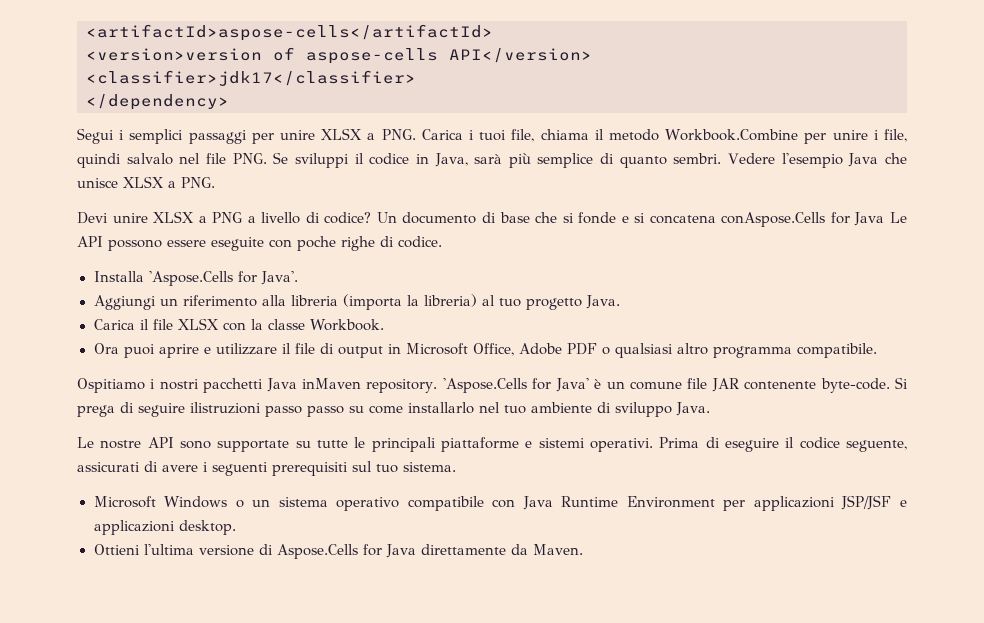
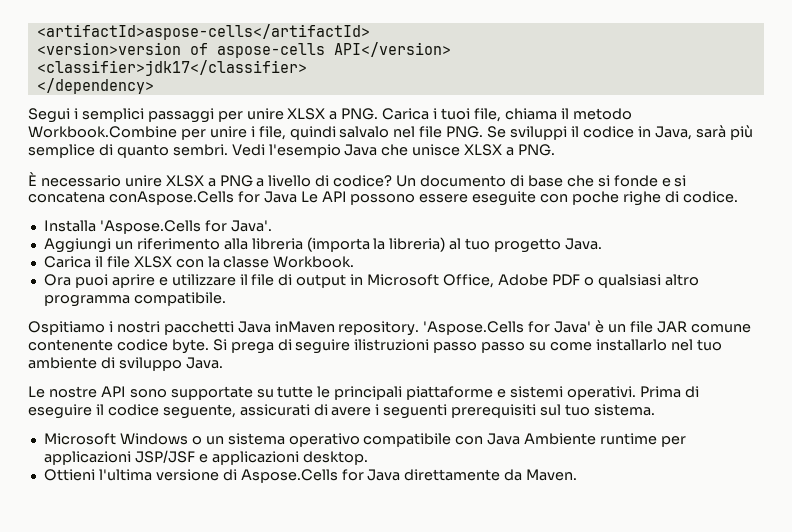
[728,153,776,164] Vedere -> [231,144,265,156] Vedi
[77,212,108,224] Devi -> [28,172,121,187] È necessario
[629,381,682,390] comune -> (627, 328) none
[744,378,890,393] contenente byte-code. -> [690,324,751,333] [28,339,209,354] comune contenente codice byte.
[561,496,715,508] Runtime Environment -> [524,433,658,445] Ambiente runtime

